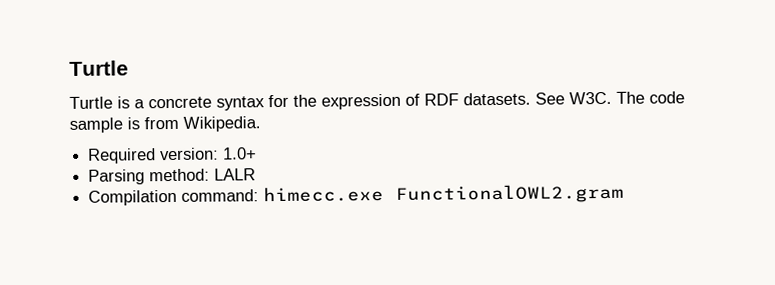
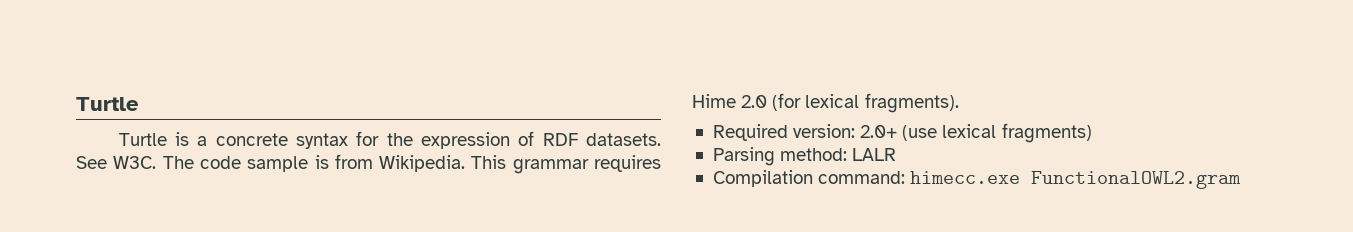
[88,147,258,164] // Required version: 1.0+ -> [471,155,662,174] [692,93,959,113] [712,123,1092,143] This grammar requires Hime 2.0 (for lexical fragments). // Required version: 2.0+ (use lexical fragments)

